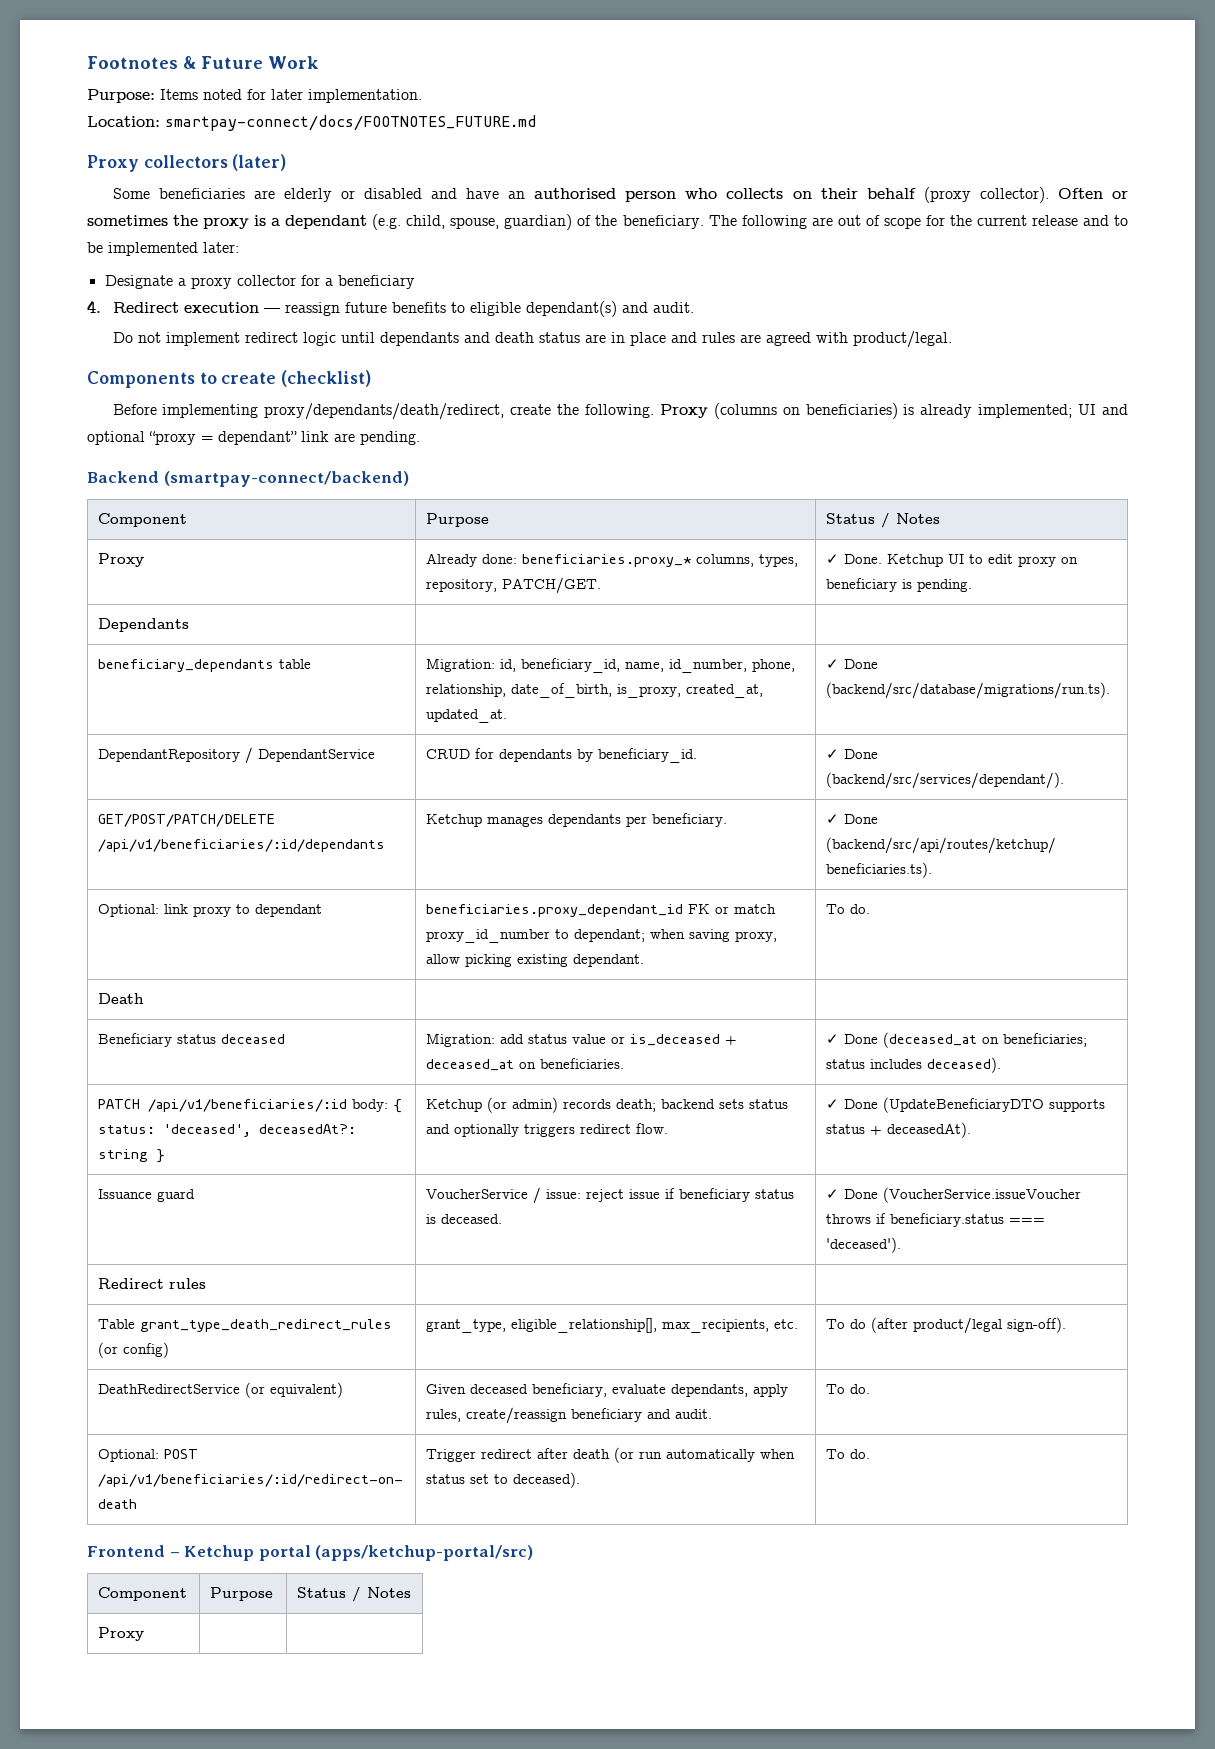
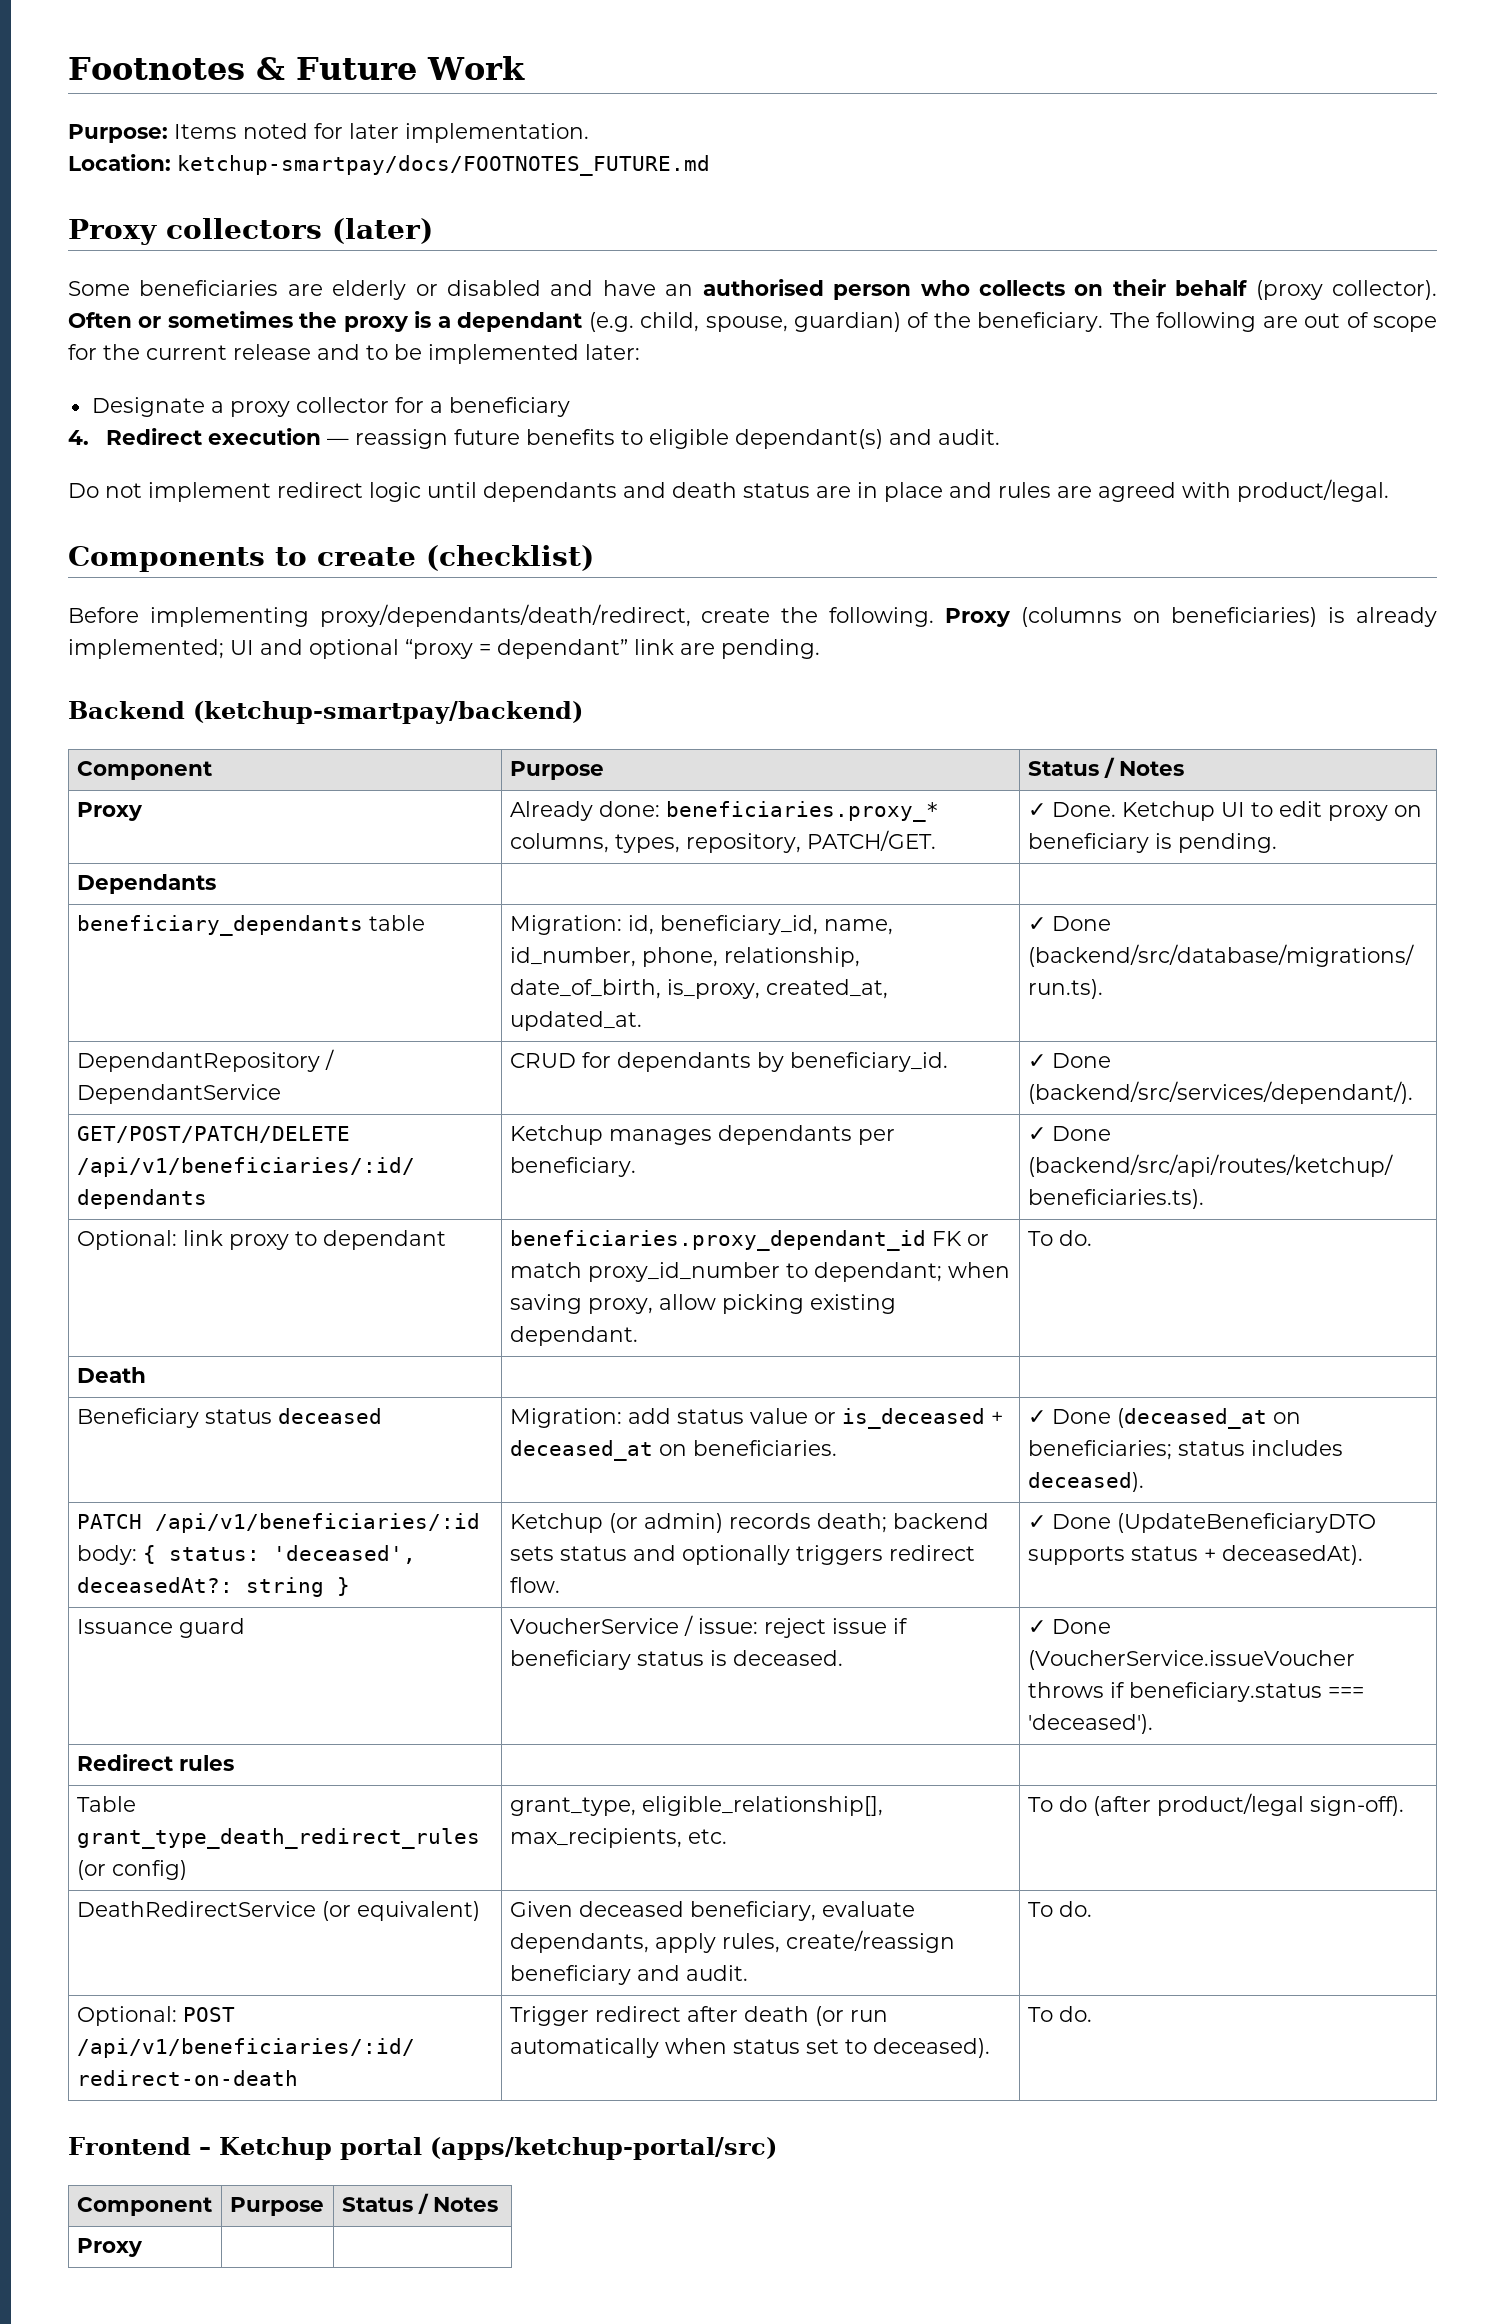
[165,115,536,131] smartpay-connect/docs/FOOTNOTES_FUTURE.md -> [177,155,710,176] ketchup-smartpay/docs/FOOTNOTES_FUTURE.md
[163,471,409,487] (smartpay-connect/backend) -> [193,701,583,724] (ketchup-smartpay/backend)

